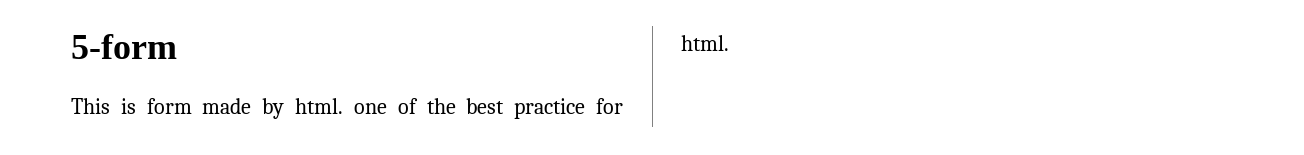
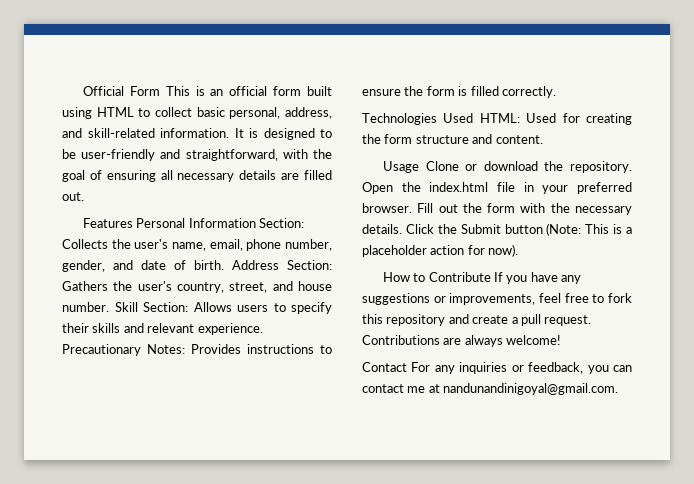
[71,34,177,59] [71,98,623,119] [681,35,729,51] 5-form // This is form made by html. one of the best practice for html. -> [82,86,332,96] [62,107,332,119] [62,128,332,140] [62,149,332,161] [62,170,332,182] [62,192,84,201] [82,218,305,228] [62,239,332,251] [62,260,332,272] [62,281,332,293] [62,302,332,314] [62,323,263,335] [62,344,332,356] [362,86,556,98] [362,113,632,125] [362,134,543,144] [382,161,632,173] [362,182,632,194] [362,203,632,215] [362,223,632,236] [362,244,519,257] [382,272,582,284] [362,293,632,305] [362,314,592,326] [362,335,562,347] [362,362,632,374] [362,383,619,395] Official Form This is an official form built using HTML to collect basic personal, address, and skill-related information. It is designed to be user-friendly and straightforward, with the goal of ensuring all necessary details are filled out. // Features Personal Information Section: Collects the user's name, email, phone number, gender, and date of birth. Address Section: Gathers the user's country, street, and house number. Skill Section: Allows users to specify their skills and relevant experience. Precautionary Notes: Provides instructions to ensure the form is filled correctly. // Technologies Used HTML: Used for creating the form structure and content. // Usage Clone or download the repository. Open the index.html file in your preferred browser. Fill out the form with the necessary details. Click the Submit button (Note: This is a placeholder action for now). // How to Contribute If you have any suggestions or improvements, feel free to fork this repository and create a pull request. Contributions are always welcome! // Contact For any inquiries or feedback, you can contact me at nandunandinigoyal@gmail.com.

